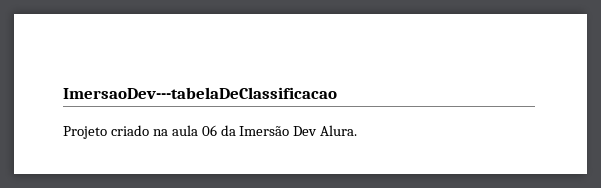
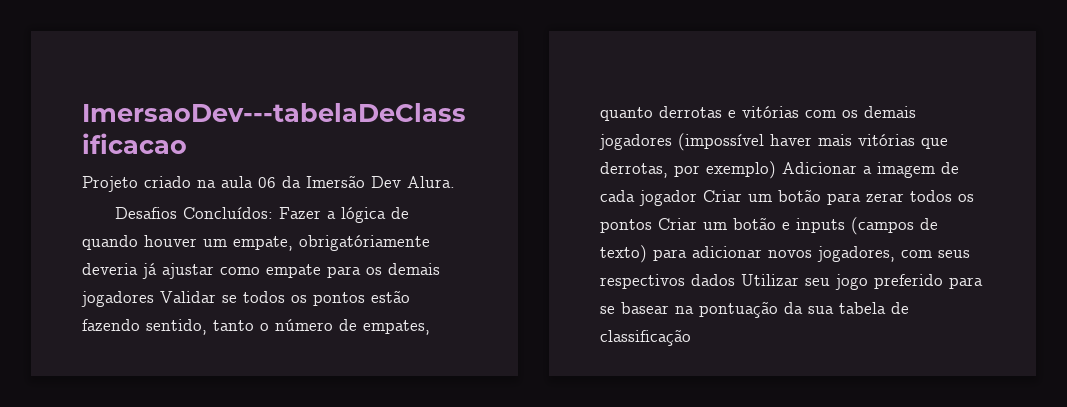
(358, 130) none -> [115,207,410,223] [82,235,430,251] [82,263,440,279] [81,290,410,307] [82,319,430,335] [600,106,916,121] [599,133,948,151] [600,161,959,179] [600,189,974,206] [600,217,938,235] [600,245,970,263] [600,274,983,290] [600,301,909,318] [600,329,691,346] // Desafios Concluídos: Fazer a lógica de quando houver um empate, obrigatóriamente deveria já ajustar como empate para os demais jogadores Validar se todos os pontos estão fazendo sentido, tanto o número de empates, quanto derrotas e vitórias com os demais jogadores (impossível haver mais vitórias que derrotas, por exemplo) Adicionar a imagem de cada jogador Criar um botão para zerar todos os pontos Criar um botão e inputs (campos de texto) para adicionar novos jogadores, com seus respectivos dados Utilizar seu jogo preferido para se basear na pontuação da sua tabela de classificação

